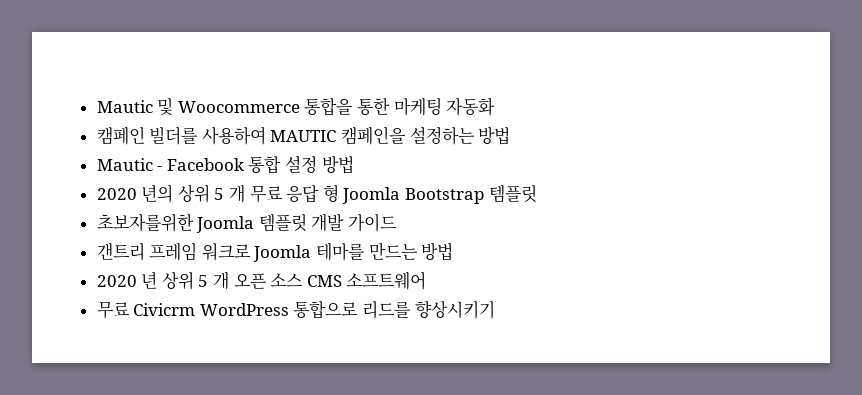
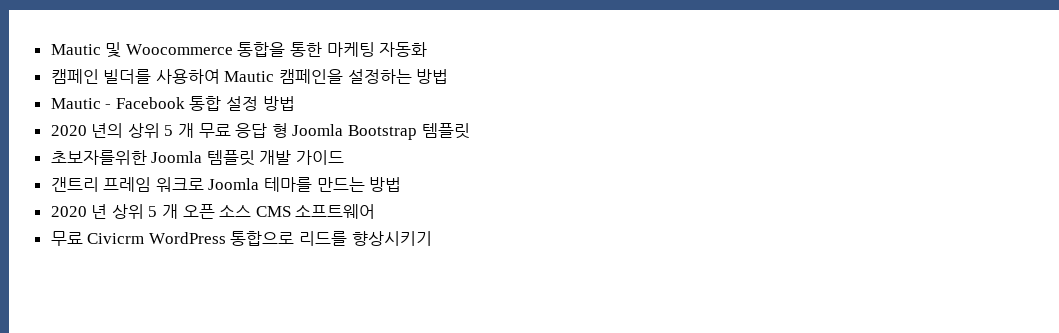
[270,130,337,142] MAUTIC -> [224,71,275,82] Mautic

